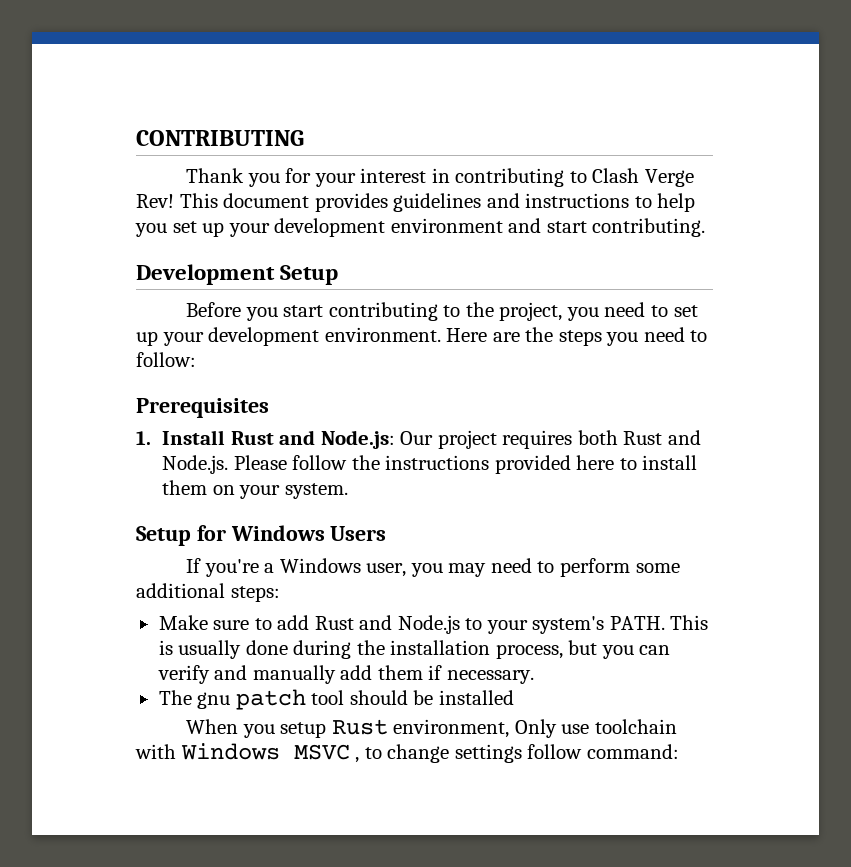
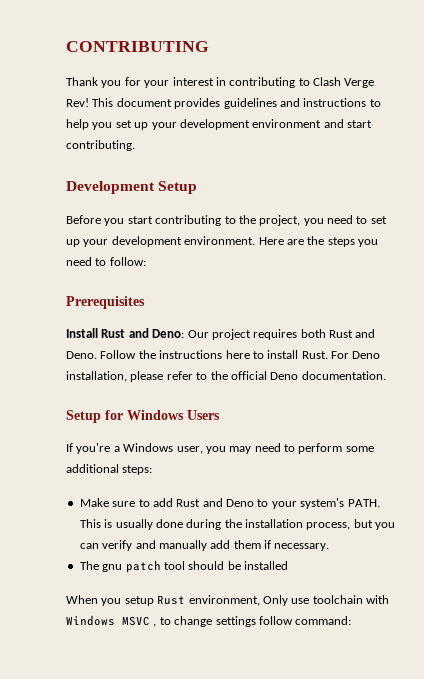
[136,431,151,445] 1. -> (145, 302) none
[320,430,395,449] Node.js: -> [152,329,185,338] Deno:
[161,455,348,474] Node.js. Please follow -> [66,350,137,359] Deno. Follow
[494,455,571,474] provided -> (223, 354) none
[161,480,348,499] them on your system. -> [301,351,381,359] [66,371,386,382] Rust. For Deno installation, please refer to the official Deno documentation.
[397,615,460,634] Node.js -> [226,499,254,507] Deno

